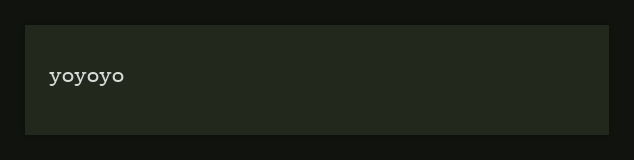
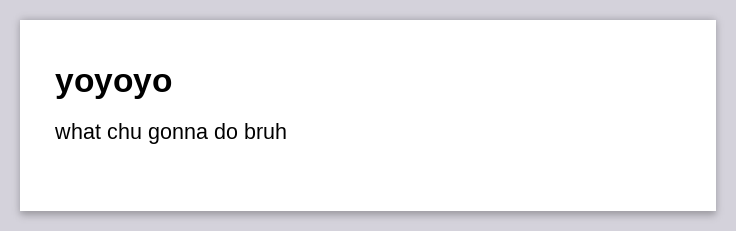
(124, 79) none -> [54,123,287,144] // what chu gonna do bruh

